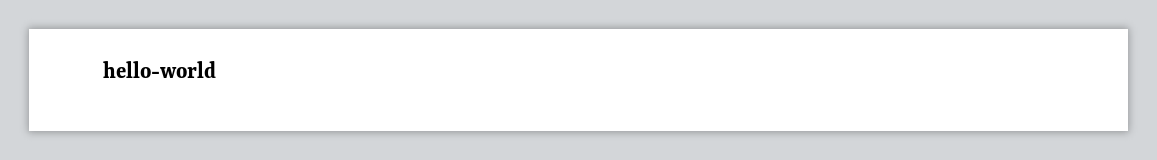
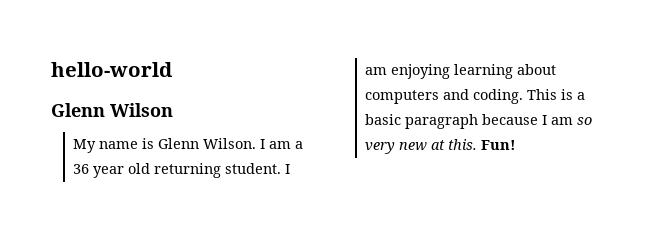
(216, 69) none -> [51,103,173,117] [73,138,304,153] [73,163,291,178] [365,64,557,79] [365,89,586,104] [365,114,593,129] [365,139,517,154] // Glenn Wilson // My name is Glenn Wilson. I am a 36 year old returning student. I am enjoying learning about computers and coding. This is a basic paragraph because I am so very new at this. Fun!

